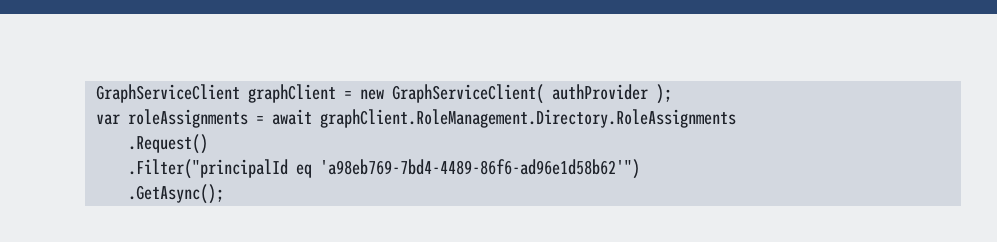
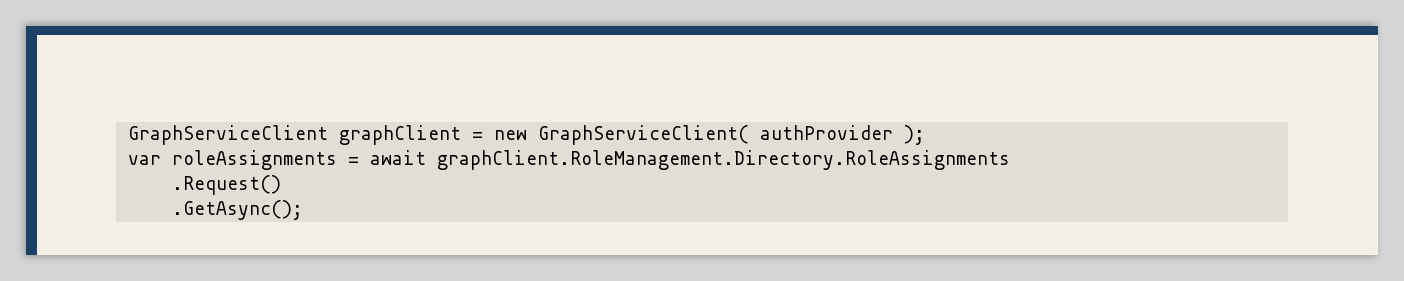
[128,159,641,179] // .Filter("principalId eq 'a98eb769-7bd4-4489-86f6-ad96e1d58b62'") -> (281, 185) none

